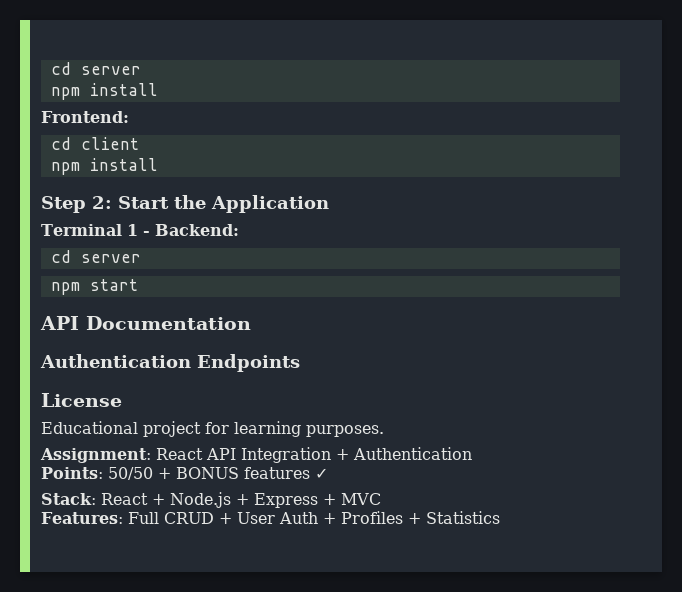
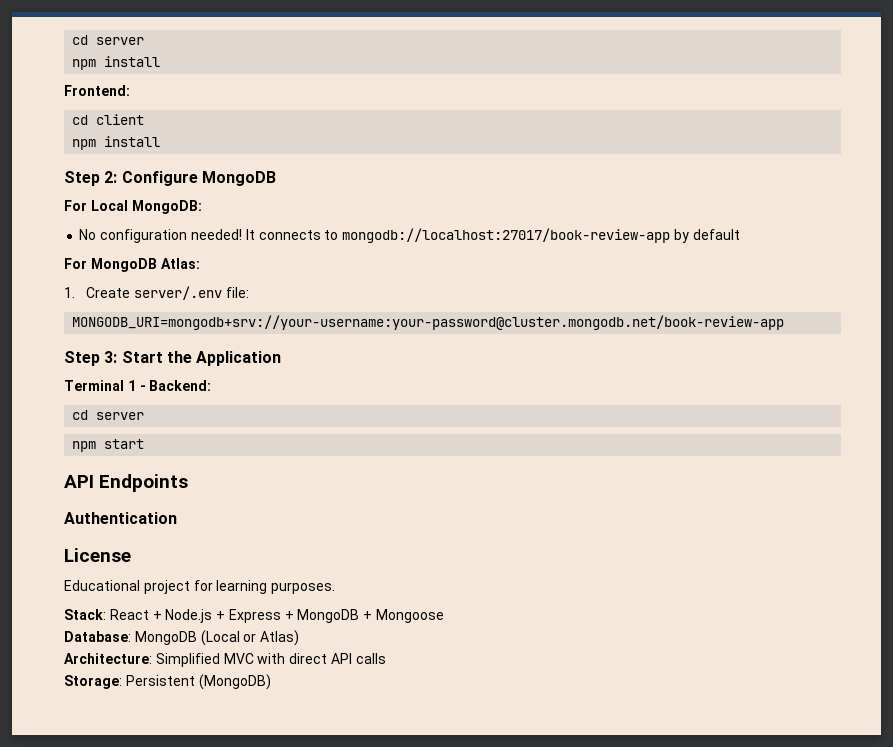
(112, 202) none -> [121,171,276,186] [64,200,202,214] [79,228,740,243] [64,258,200,272] [64,286,249,300] [72,315,785,330] [64,351,118,366] Configure MongoDB // For Local MongoDB: // No configuration needed! It connects to mongodb://localhost:27017/book-review-app by default // For MongoDB Atlas: // 1. Create server/.env file: // MONGODB_URI=mongodb+srv://your-username:your-password@cluster.mongodb.net/book-review-app // Step 3:
[86,316,251,330] [40,354,300,372] Documentation // Authentication Endpoints -> [99,474,189,492] [64,512,177,524] Endpoints // Authentication
[40,447,472,463] [41,467,328,480] // Assignment: React API Integration + Authentication // Points: 50/50 + BONUS features ✓ -> (336, 588) none
[341,493,381,505] [41,511,500,524] MVC // Features: Full CRUD + User Auth + Profiles + Statistics -> [297,609,445,623] [64,630,300,646] [64,653,386,667] [64,674,271,690] MongoDB + Mongoose // Database: MongoDB (Local or Atlas) // Architecture: Simplified MVC with direct API calls // Storage: Persistent (MongoDB)

